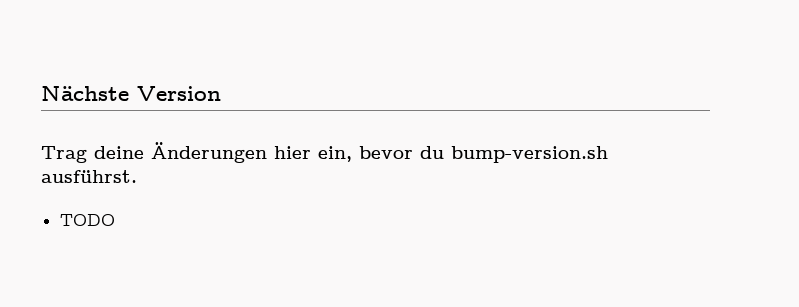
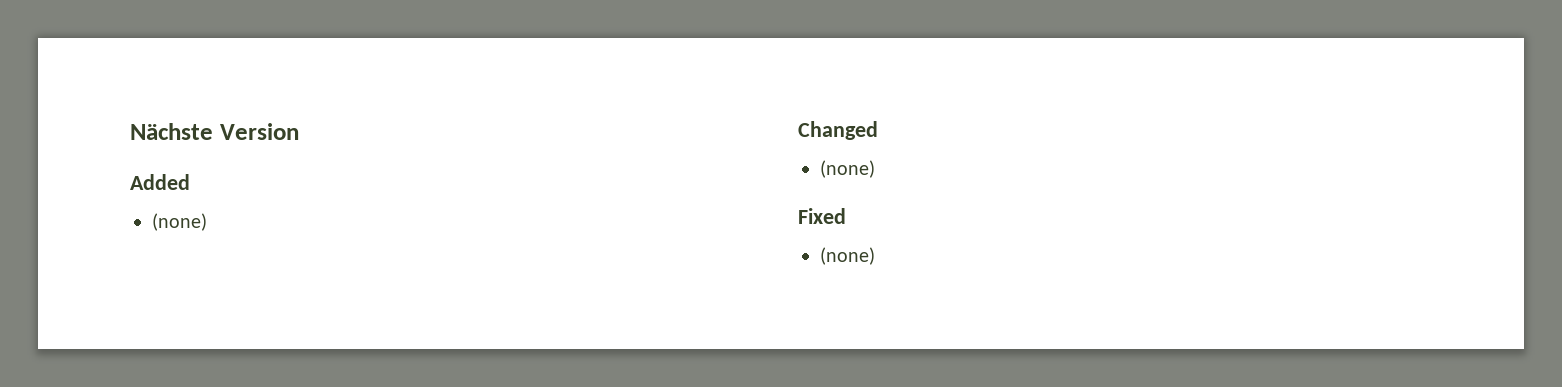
[41,142,608,163] [41,170,137,183] [60,214,116,226] Trag deine Änderungen hier ein, bevor du bump-version.sh ausführst. // TODO -> [130,174,190,190] [152,213,207,231] [798,121,878,140] [820,160,875,178] [798,208,846,224] [820,247,875,265] Added // (none) // Changed // (none) // Fixed // (none)

